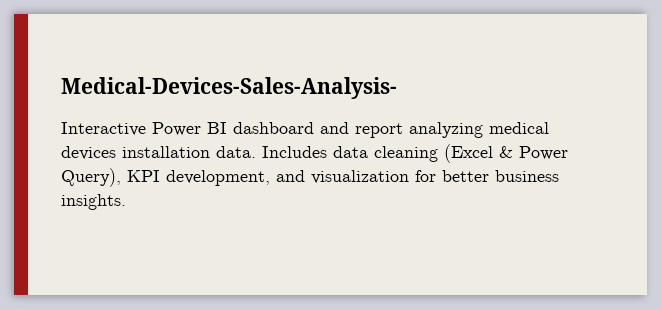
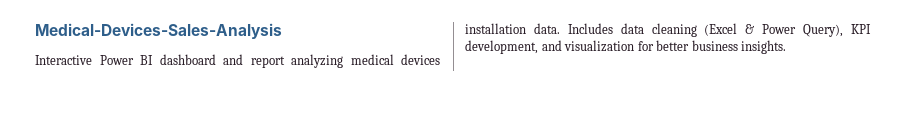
[61,77,397,99] Medical-Devices-Sales-Analysis- -> [35,23,282,39] Medical-Devices-Sales-Analysis

